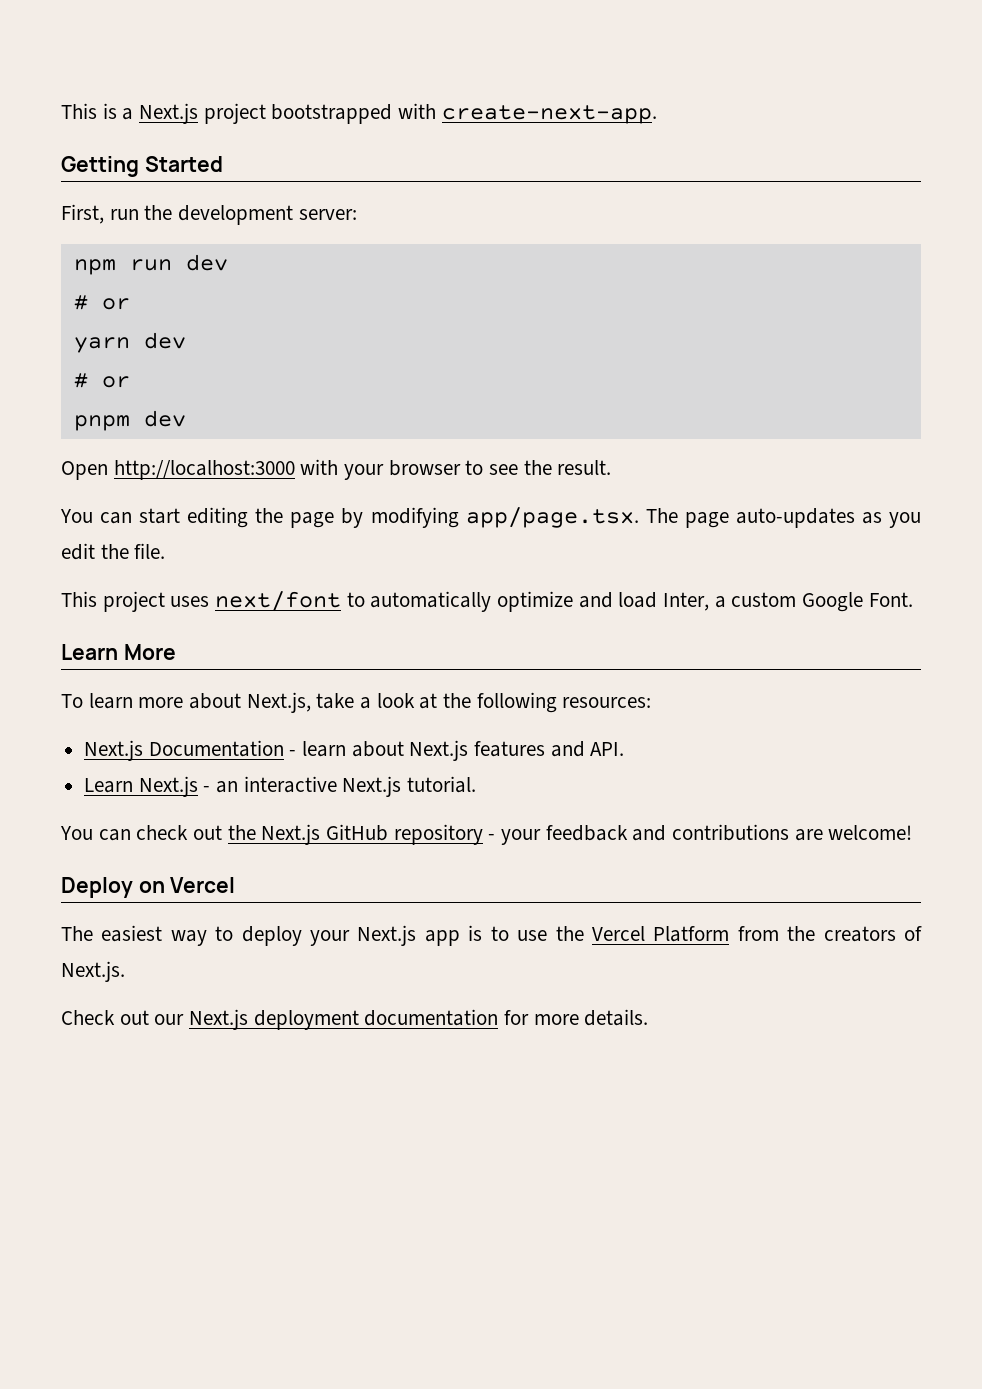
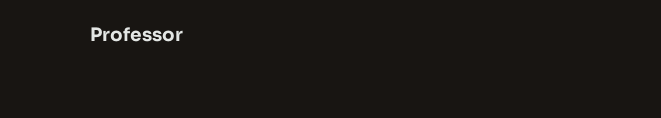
[61,103,657,124] [61,156,223,177] [61,204,357,225] [73,254,228,275] [73,295,130,310] [73,332,186,353] [73,373,130,388] [73,410,186,431] [61,459,612,480] [60,507,922,528] [61,543,166,560] [61,591,913,612] [61,644,176,660] [61,692,652,713] [84,740,625,761] [84,776,477,797] [60,824,913,845] [61,877,236,898] [61,925,922,946] [61,961,125,982] [61,1009,649,1030] This is a Next.js project bootstrapped with create-next-app. // Getting Started // First, run the development server: // npm run dev // # or // yarn dev // # or // pnpm dev // Open http://localhost:3000 with your browser to see the result. // You can start editing the page by modifying app/page.tsx. The page auto-updates as you edit the file. // This project uses next/font to automatically optimize and load Inter, a custom Google Font. // Learn More // To learn more about Next.js, take a look at the following resources: // Next.js Documentation - learn about Next.js features and API. // Learn Next.js - an interactive Next.js tutorial. // You can check out the Next.js GitHub repository - your feedback and contributions are welcome! // Deploy on Vercel // The easiest way to deploy your Next.js app is to use the Vercel Platform from the creators of Next.js. // Check out our Next.js deployment documentation for more details. -> [90,27,183,42] Professor

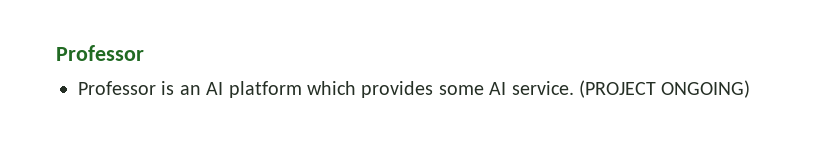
[90,27,183,42] Professor -> [56,45,144,61] [78,80,751,98] Professor // Professor is an AI platform which provides some AI service. (PROJECT ONGOING)

